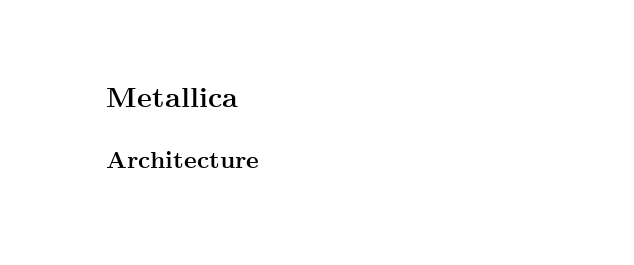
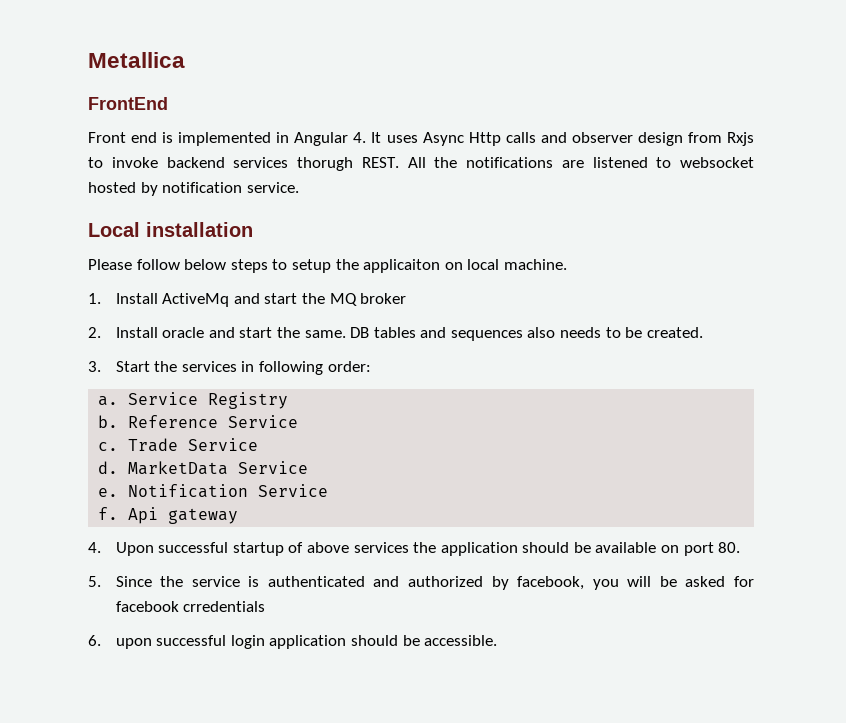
[106,151,259,168] Architecture -> [88,97,168,110] [88,132,754,146] [88,157,754,171] [88,182,299,196] [88,222,253,237] [88,259,567,273] [88,293,407,307] [88,327,703,341] [88,361,371,375] [98,392,289,409] [98,415,299,428] [98,438,259,452] [98,461,309,475] [98,484,329,498] [98,507,239,524] [88,542,741,556] [88,576,754,590] [115,601,266,612] [88,635,498,649] FrontEnd // Front end is implemented in Angular 4. It uses Async Http calls and observer design from Rxjs to invoke backend services thorugh REST. All the notifications are listened to websocket hosted by notification service. // Local installation // Please follow below steps to setup the applicaiton on local machine. // 1. Install ActiveMq and start the MQ broker // 2. Install oracle and start the same. DB tables and sequences also needs to be created. // 3. Start the services in following order: // a. Service Registry // b. Reference Service // c. Trade Service // d. MarketData Service // e. Notification Service // f. Api gateway // 4. Upon successful startup of above services the application should be available on port 80. // 5. Since the service is authenticated and authorized by facebook, you will be asked for facebook crredentials // 6. upon successful login application should be accessible.

